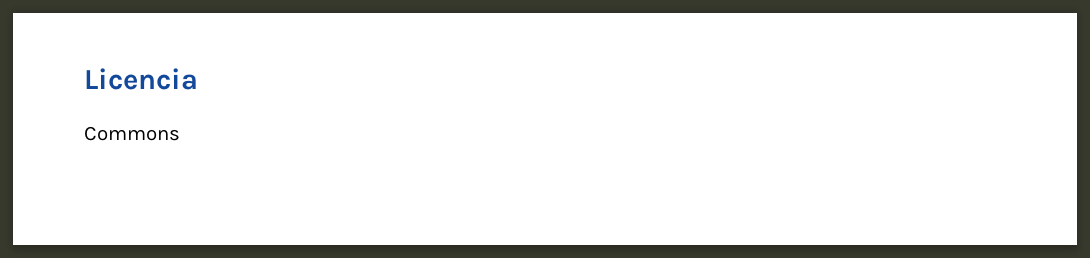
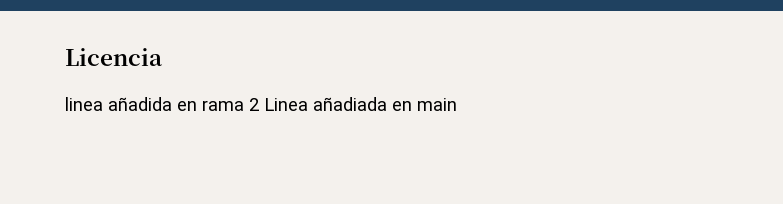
[84,126,180,141] Commons -> [65,97,457,111] linea añadida en rama 2 Linea añadiada en main

